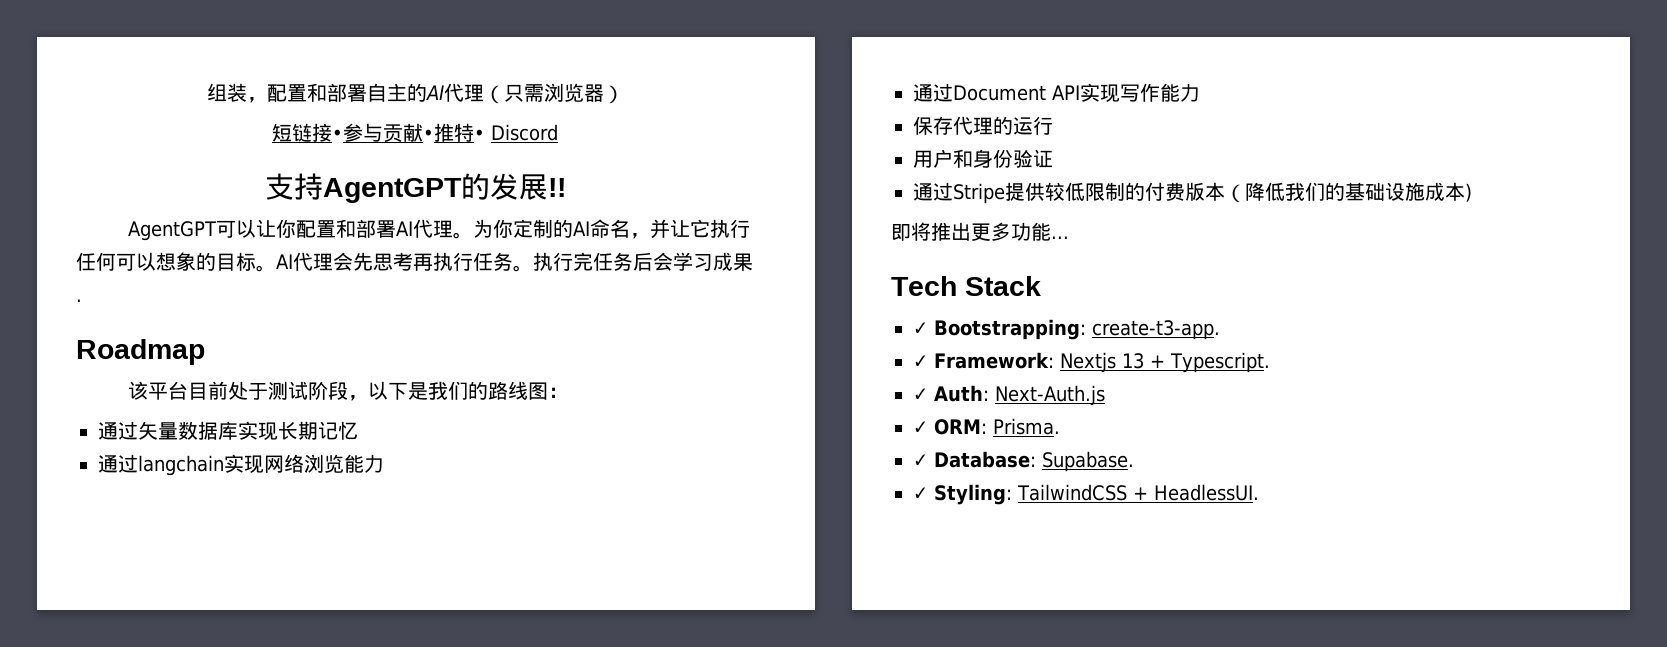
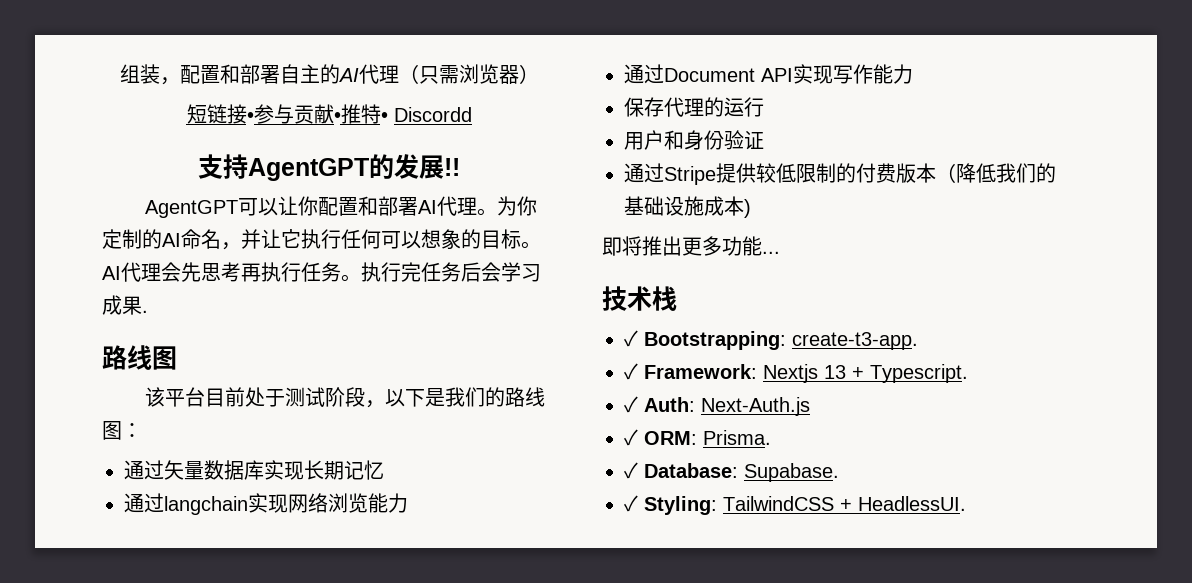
[491,124,558,141] Discord -> [393,107,472,122] Discordd
[76,339,205,365] Roadmap -> [102,345,177,370] 路线图
[891,276,1041,296] Tech Stack -> [602,286,677,311] 技术栈

